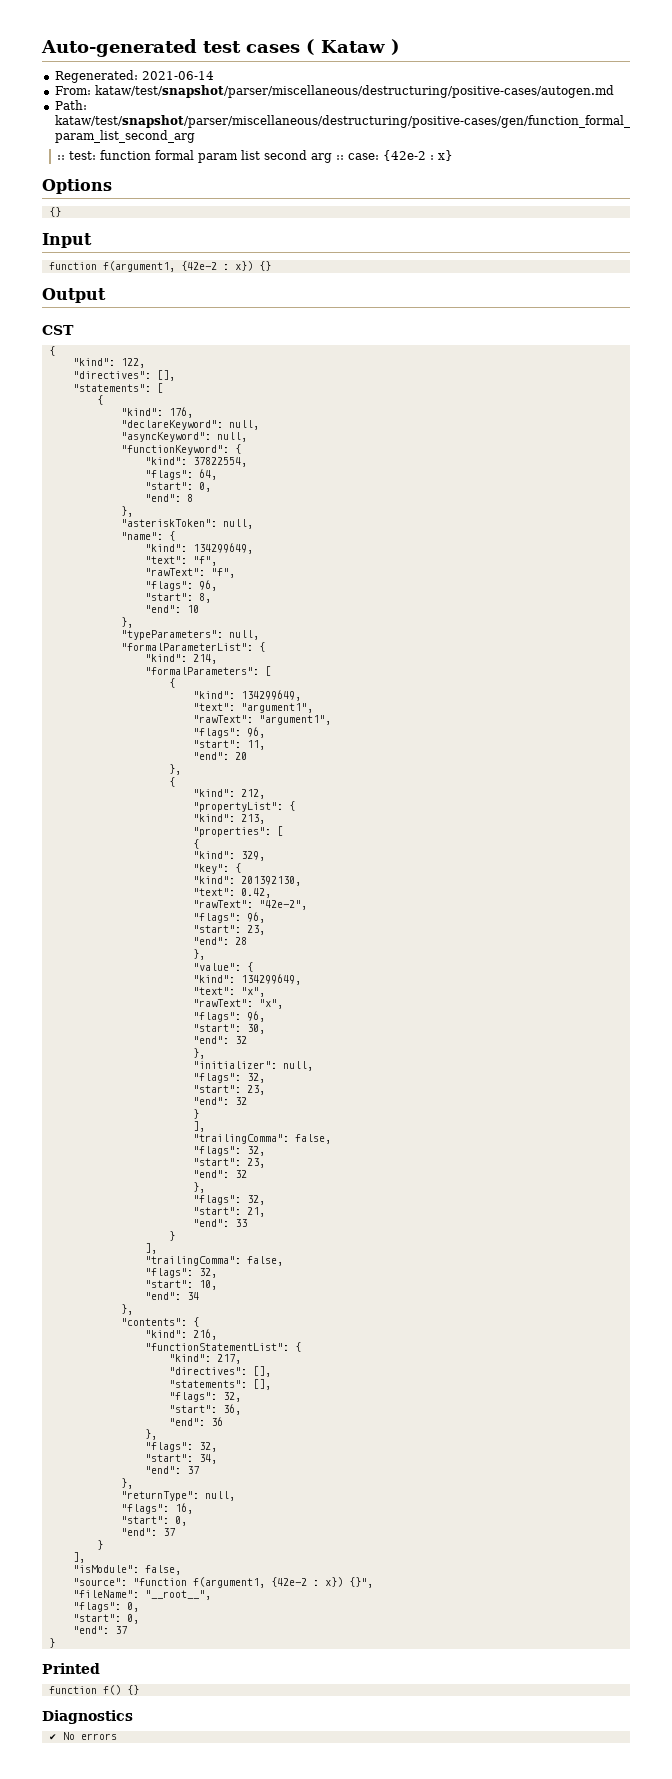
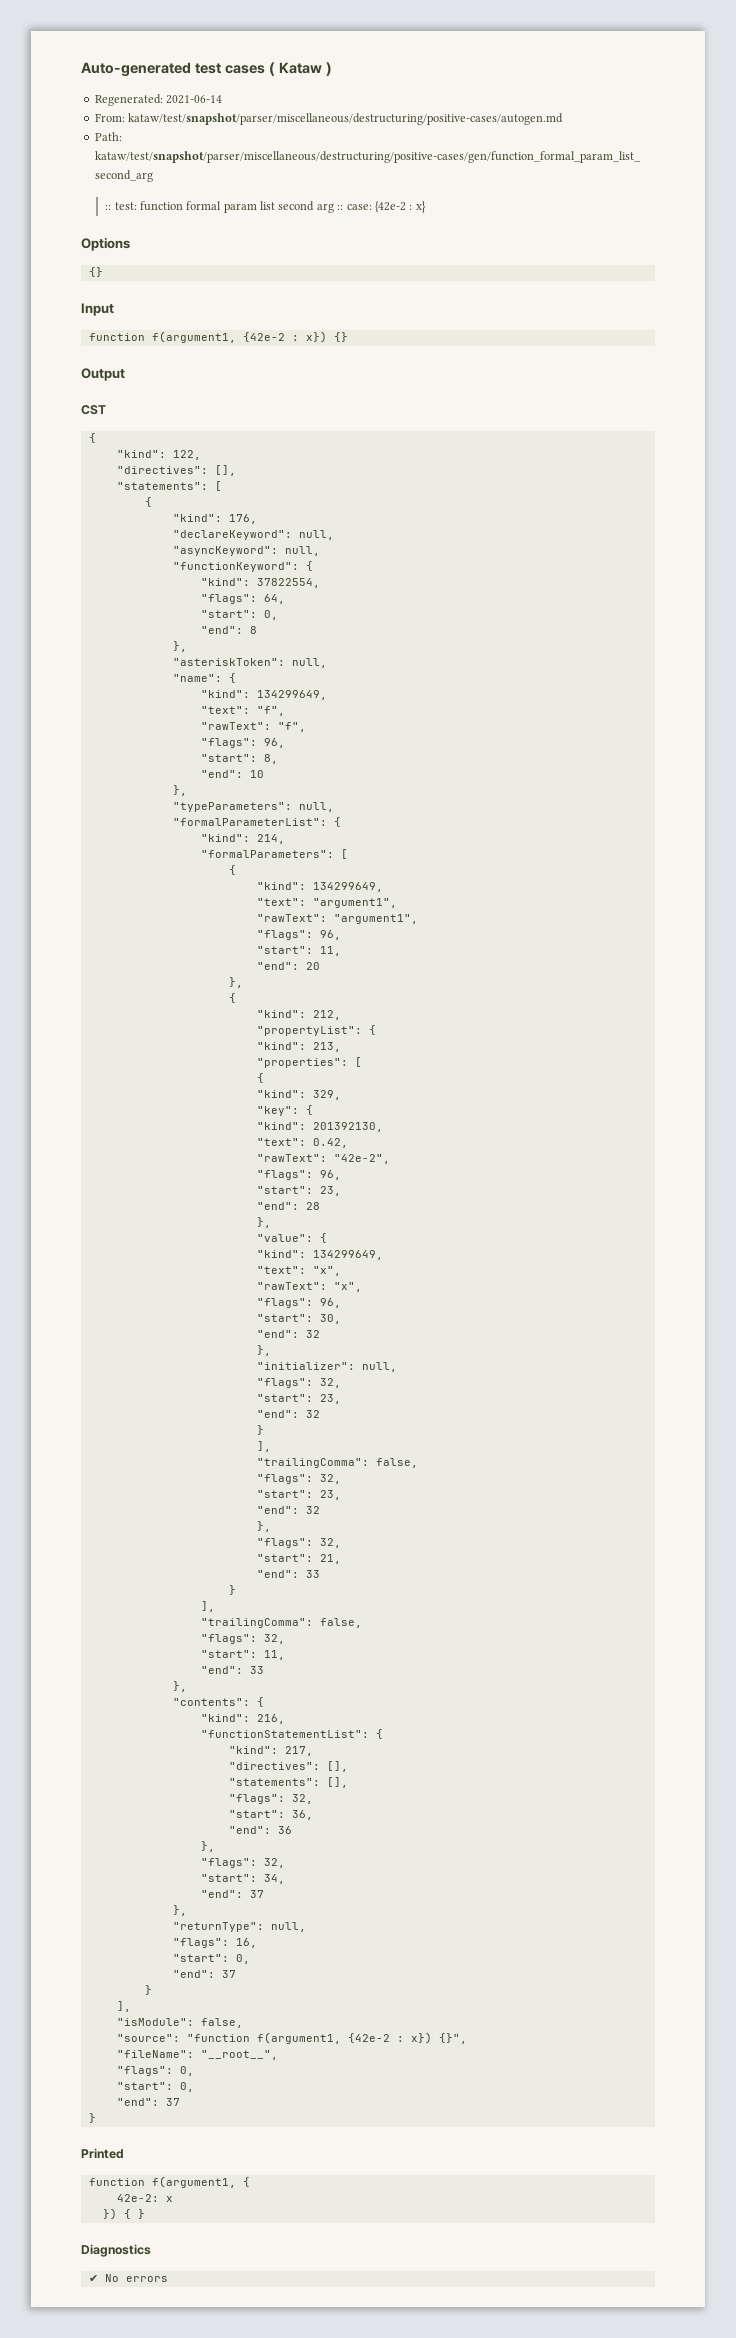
[198,1280,217,1290] [144,1292,199,1300] 10, // "end": 34 -> [263,1650,285,1660] [200,1666,264,1674] 11, // "end": 33
[102,1685,139,1695] f() {} -> [151,2176,250,2188] [116,2194,173,2202] [102,2208,145,2220] f(argument1, { // 42e-2: x // }) { }

